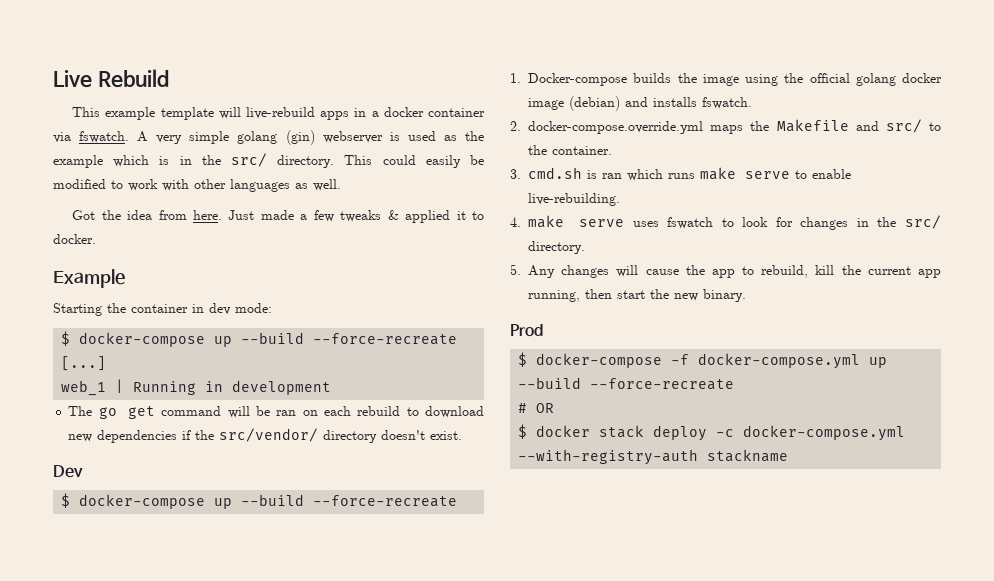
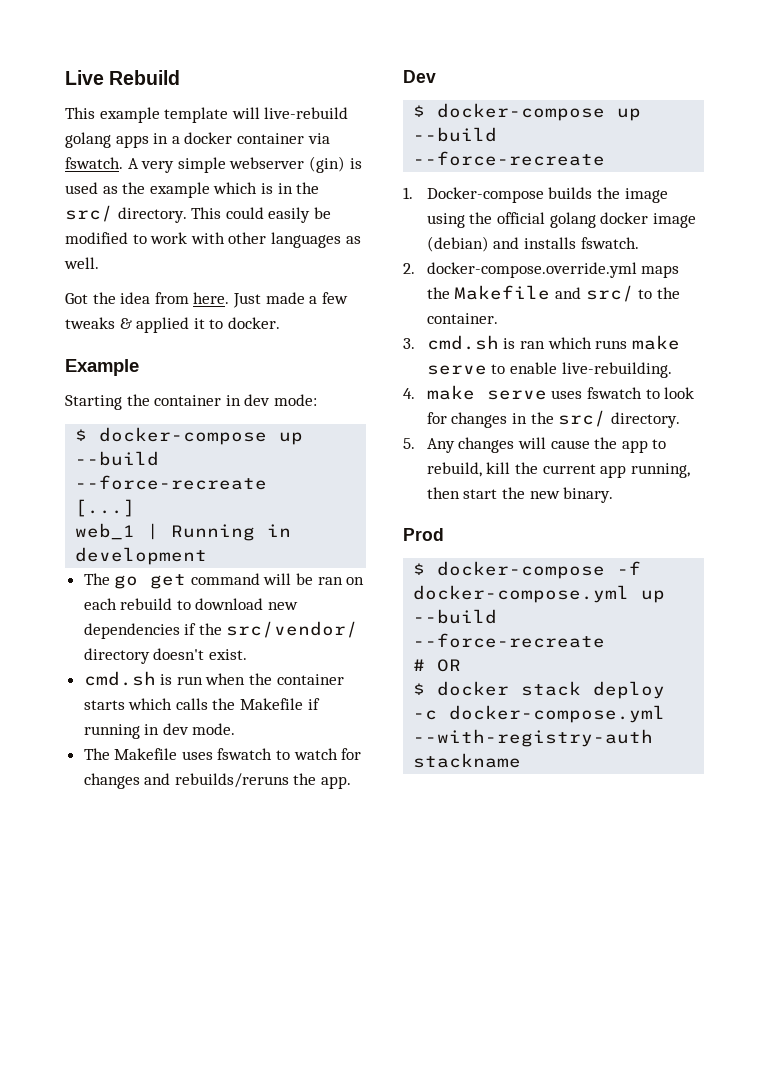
(315, 113) none -> [65,132,111,148] golang
[237,130,383,145] golang (gin) webserver -> [229,156,345,173] webserver (gin)
(463, 435) none -> [83,671,344,686] [83,698,320,710] [83,723,236,739] [83,748,362,760] [83,773,352,789] // cmd.sh is run when the container starts which calls the Makefile if running in dev mode. // The Makefile uses fswatch to watch for changes and rebuilds/reruns the app.

